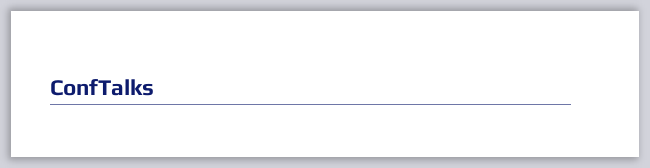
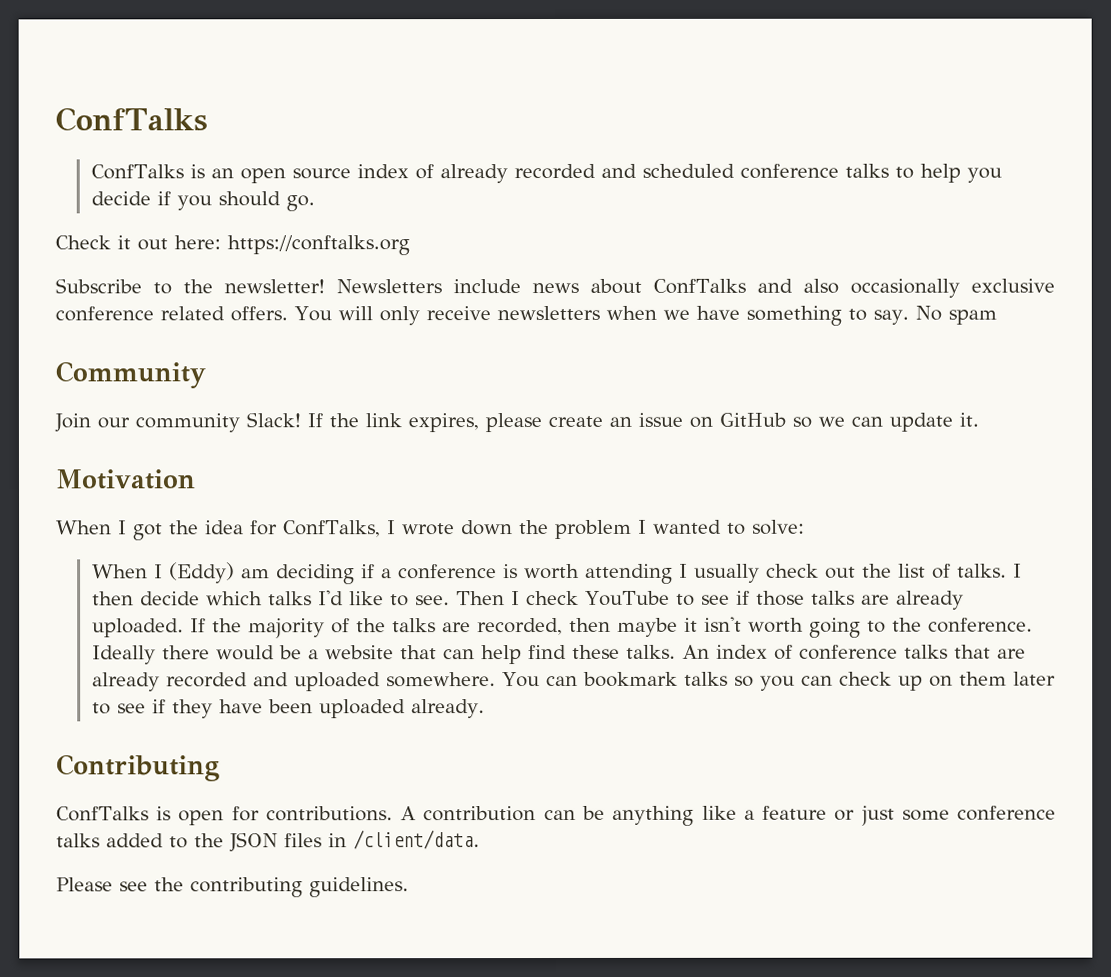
[50,79,154,96] ConfTalks -> [55,107,208,132] [90,163,1002,184] [90,191,315,212] [55,235,410,256] [55,278,1056,298] [55,305,997,326] [55,361,206,389] [54,412,979,433] [55,469,196,490] [56,519,805,541] [91,562,1022,585] [91,590,964,610] [91,616,1033,639] [91,644,1026,665] [91,671,1056,692] [91,699,485,719] [56,754,220,782] [56,805,1056,826] [56,830,480,853] [56,877,409,898] ConfTalks // ConfTalks is an open source index of already recorded and scheduled conference talks to help you decide if you should go. // Check it out here: https://conftalks.org // Subscribe to the newsletter! Newsletters include news about ConfTalks and also occasionally exclusive conference related offers. You will only receive newsletters when we have something to say. No spam // Community // Join our community Slack! If the link expires, please create an issue on GitHub so we can update it. // Motivation // When I got the idea for ConfTalks, I wrote down the problem I wanted to solve: // When I (Eddy) am deciding if a conference is worth attending I usually check out the list of talks. I then decide which talks I'd like to see. Then I check YouTube to see if those talks are already uploaded. If the majority of the talks are recorded, then maybe it isn't worth going to the conference. Ideally there would be a website that can help find these talks. An index of conference talks that are already recorded and uploaded somewhere. You can bookmark talks so you can check up on them later to see if they have been uploaded already. // Contributing // ConfTalks is open for contributions. A contribution can be anything like a feature or just some conference talks added to the JSON files in /client/data. // Please see the contributing guidelines.

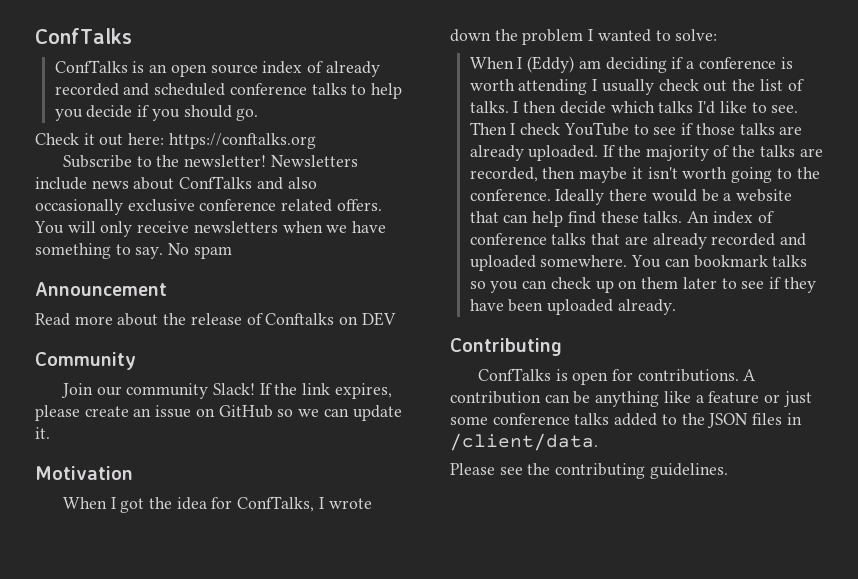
(997, 317) none -> [35,282,167,296] [35,312,396,326] // Announcement // Read more about the release of Conftalks on DEV

